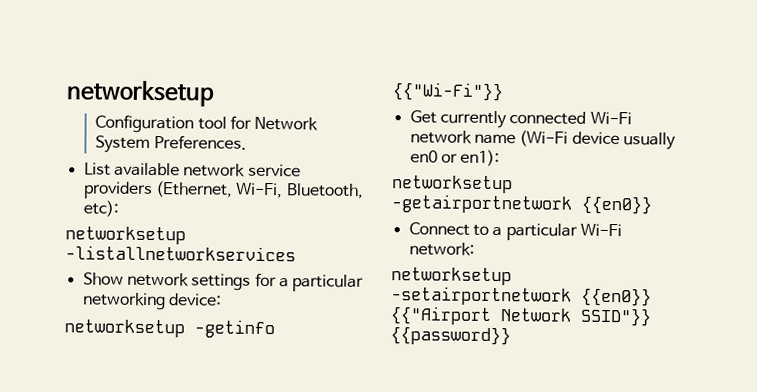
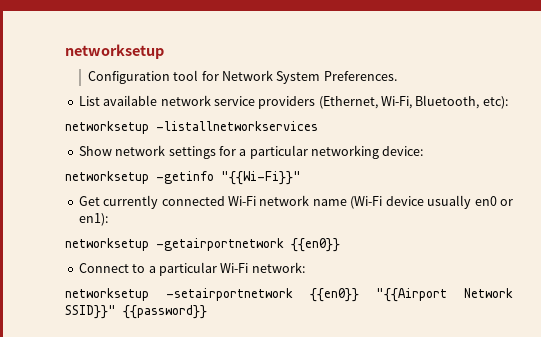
[392,82,503,102] {{"Wi-Fi"}} -> [221,171,301,185] "{{Wi-Fi}}"
[390,306,652,327] {{"Airport Network SSID"}} -> [376,288,513,302] [65,305,116,319] "{{Airport Network SSID}}"

